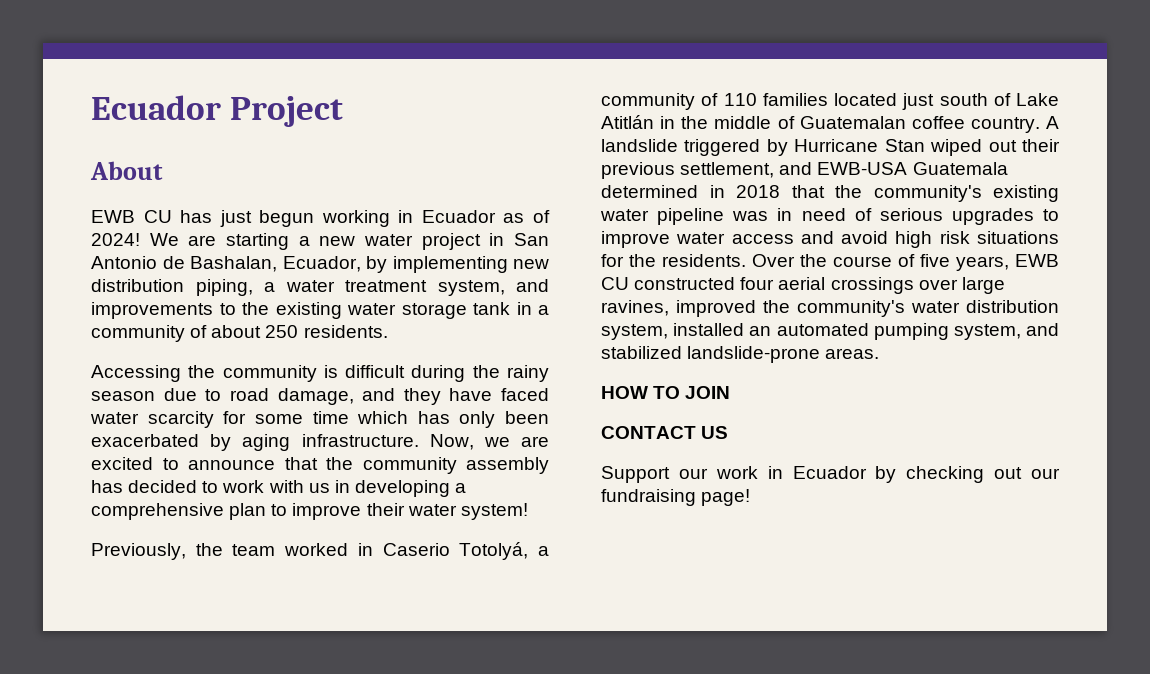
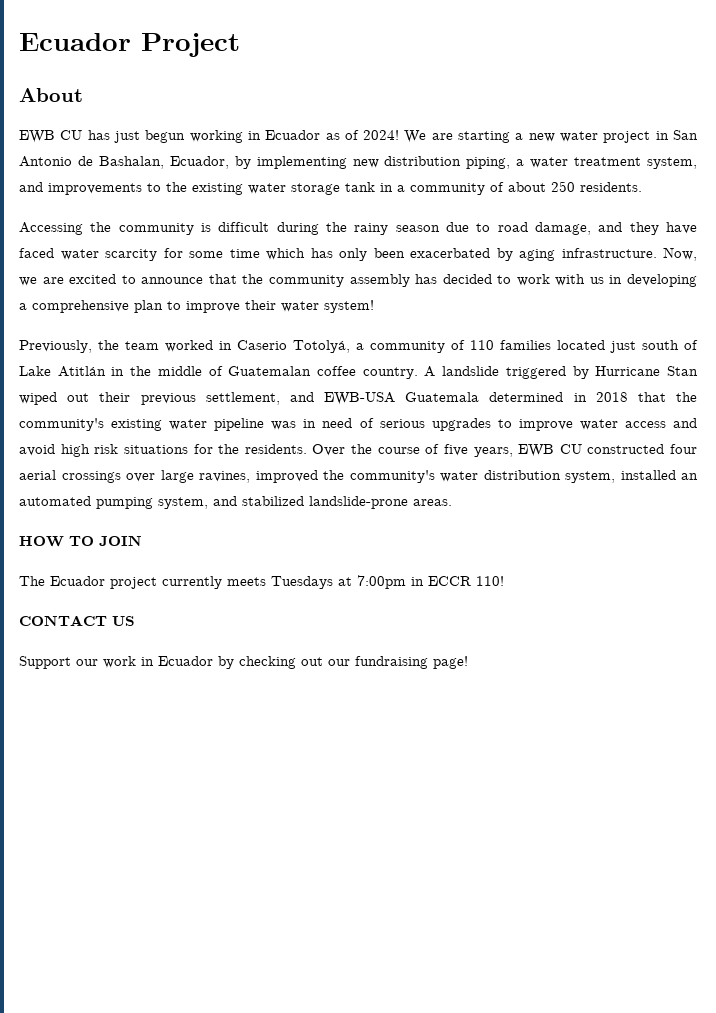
(731, 392) none -> [19,575,504,589] // The Ecuador project currently meets Tuesdays at 7:00pm in ECCR 110!

